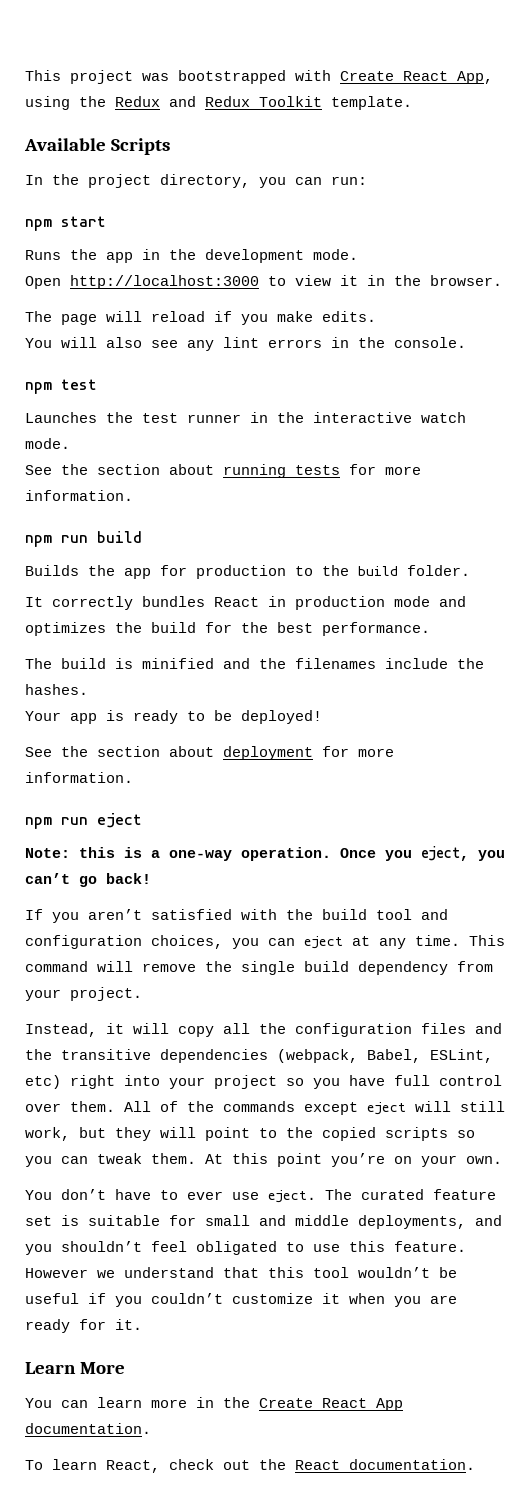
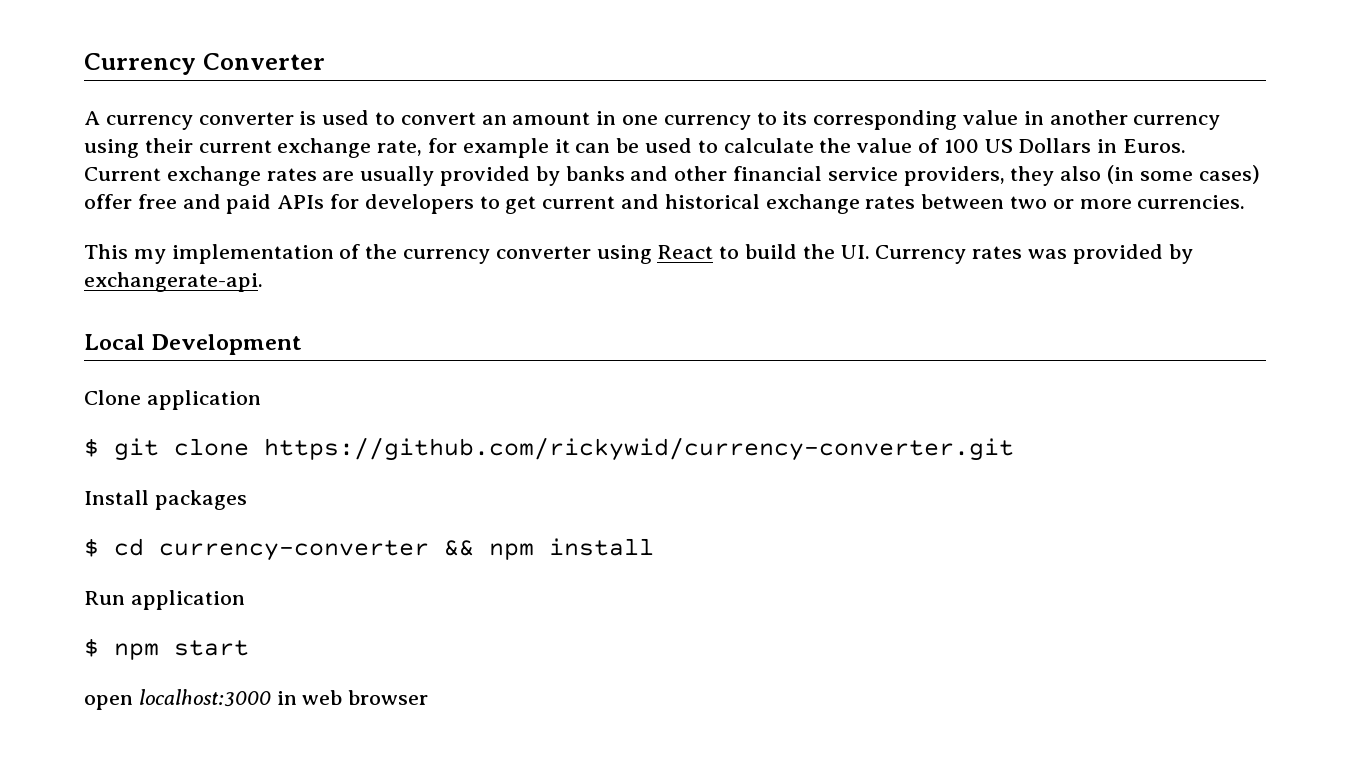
[25,70,493,84] [25,96,412,110] [24,138,170,155] [25,174,367,188] [25,216,106,231] [25,249,358,263] [25,275,502,289] [25,311,376,325] [25,337,466,351] [25,379,97,394] [25,412,466,423] [25,438,70,449] [25,464,421,478] [25,490,133,501] [25,531,142,547] [25,565,470,579] [25,596,466,610] [25,622,430,636] [25,658,484,669] [25,684,88,695] [25,710,322,724] [25,746,394,760] [25,772,133,783] [25,813,142,829] [25,846,505,861] [25,873,151,887] [25,909,448,923] [25,935,505,949] [25,961,493,975] [25,987,142,1001] [25,1023,502,1037] [25,1049,493,1063] [25,1075,502,1089] [25,1101,505,1115] [25,1127,475,1141] [25,1153,502,1167] [25,1189,496,1203] [25,1215,502,1229] [25,1241,466,1255] [25,1267,457,1278] [25,1293,457,1307] [25,1319,142,1333] [25,1362,125,1374] [25,1397,403,1411] [25,1423,151,1434] [25,1459,475,1473] This project was bootstrapped with Create React App, using the Redux and Redux Toolkit template. // Available Scripts // In the project directory, you can run: // npm start // Runs the app in the development mode. // Open http://localhost:3000 to view it in the browser. // The page will reload if you make edits. // You will also see any lint errors in the console. // npm test // Launches the test runner in the interactive watch mode. // See the section about running tests for more information. // npm run build // Builds the app for production to the build folder. // It correctly bundles React in production mode and optimizes the build for the best performance. // The build is minified and the filenames include the hashes. // Your app is ready to be deployed! // See the section about deployment for more information. // npm run eject // Note: this is a one-way operation. Once you eject, you can’t go back! // If you aren’t satisfied with the build tool and configuration choices, you can eject at any time. This command will remove the single build dependency from your project. // Instead, it will copy all the configuration files and the transitive dependencies (webpack, Babel, ESLint, etc) right into your project so you have full control over them. All of the commands except eject will still work, but they will point to the copied scripts so you can tweak them. At this point you’re on your own. // You don’t have to ever use eject. The curated feature set is suitable for small and middle deployments, and you shouldn’t feel obligated to use this feature. However we understand that this tool wouldn’t be useful if you couldn’t customize it when you are ready for it. // Learn More // You can learn more in the Create React App documentation. // To learn React, check out the React documentation. -> [84,53,325,75] [84,110,1221,130] [84,138,1187,158] [84,165,1260,186] [84,194,1246,214] [84,244,1193,264] [84,272,263,292] [84,334,303,355] [84,390,261,410] [84,437,1014,461] [84,490,247,510] [84,538,654,561] [84,590,245,610] [84,638,249,660] [84,689,429,710] Currency Converter // A currency converter is used to convert an amount in one currency to its corresponding value in another currency using their current exchange rate, for example it can be used to calculate the value of 100 US Dollars in Euros. Current exchange rates are usually provided by banks and other financial service providers, they also (in some cases) offer free and paid APIs for developers to get current and historical exchange rates between two or more currencies. // This my implementation of the currency converter using React to build the UI. Currency rates was provided by exchangerate-api. // Local Development // Clone application // $ git clone https://github.com/rickywid/currency-converter.git // Install packages // $ cd currency-converter && npm install // Run application // $ npm start // open localhost:3000 in web browser

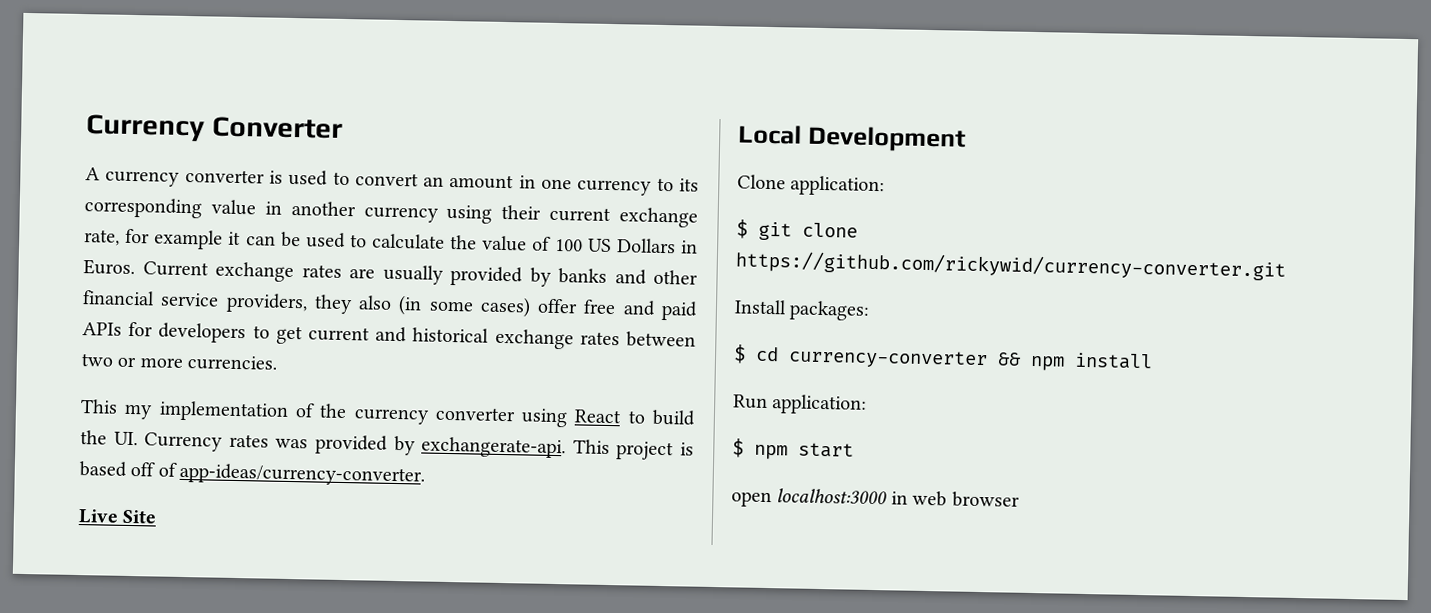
(263, 282) none -> [572,439,695,461] [79,461,426,487] [78,509,158,524] This project is based off of app-ideas/currency-converter. // Live Site
[146,390,261,410] application -> [790,175,886,197] application:
[154,490,247,510] packages -> [789,300,871,321] packages:
[130,590,245,610] application -> [772,394,868,415] application:

